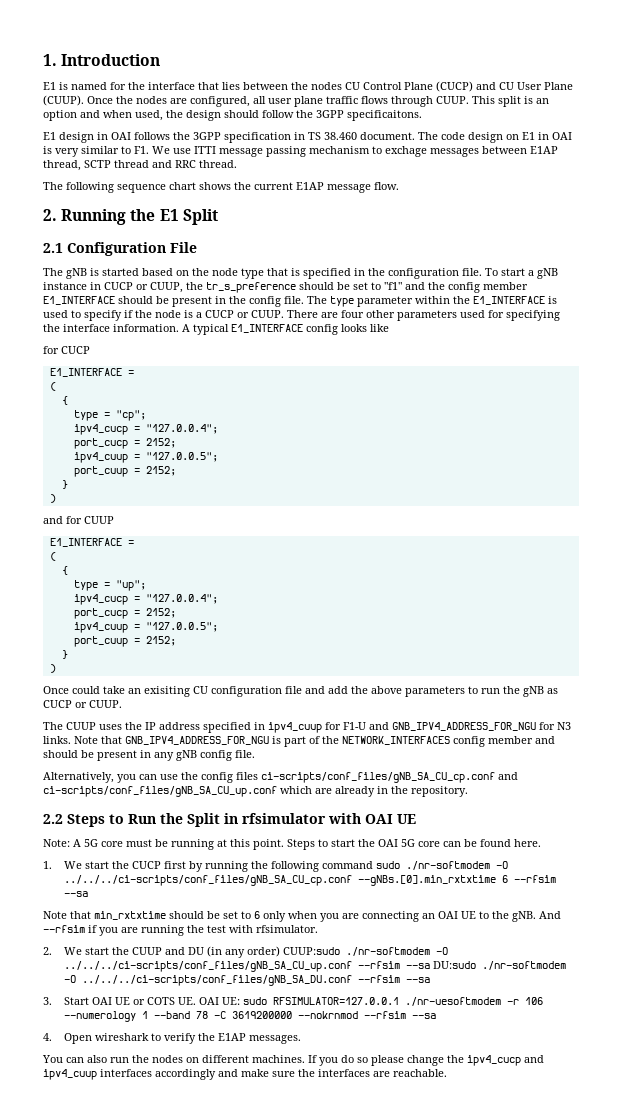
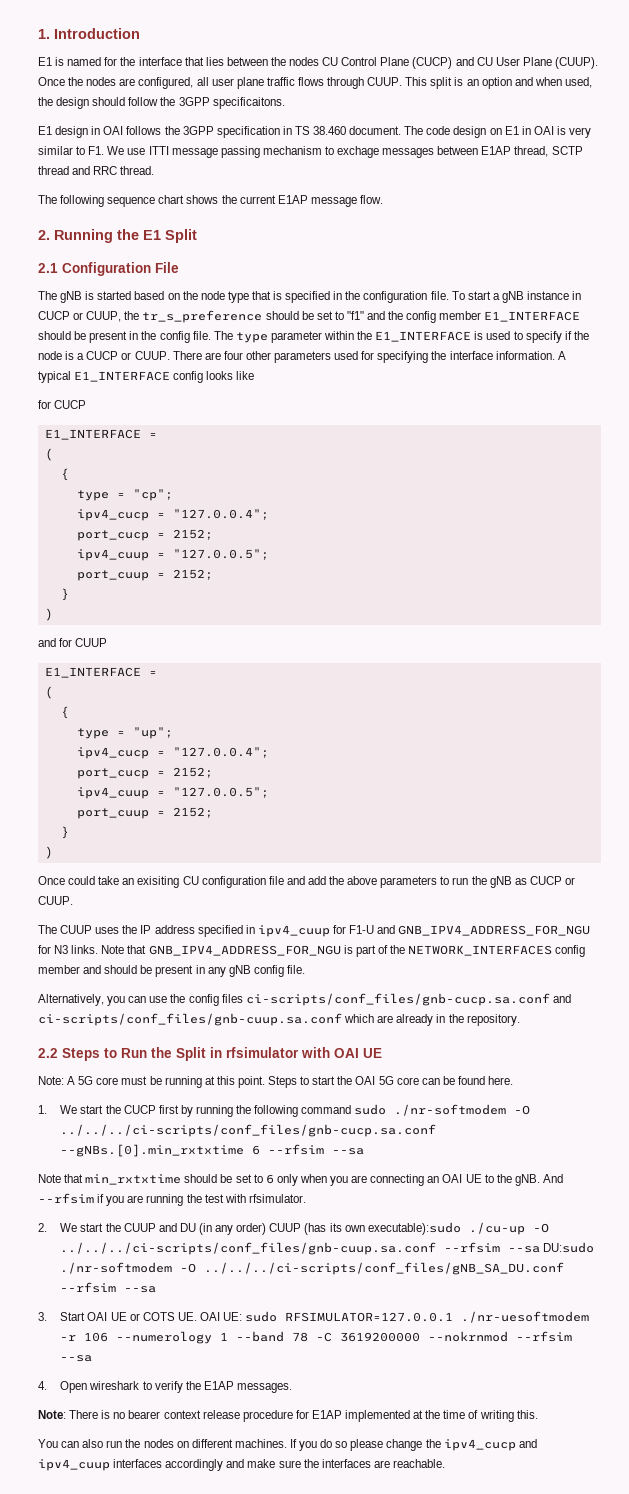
[261,772,518,783] [43,786,277,797] ci-scripts/conf_files/gNB_SA_CU_cp.conf and ci-scripts/conf_files/gNB_SA_CU_up.conf -> [245,993,571,1006] [38,1013,342,1026] ci-scripts/conf_files/gnb-cucp.sa.conf and ci-scripts/conf_files/gnb-cuup.sa.conf
[64,875,353,886] ../../../ci-scripts/conf_files/gNB_SA_CU_cp.conf -> [60,1124,437,1137] ../../../ci-scripts/conf_files/gnb-cucp.sa.conf
[283,947,449,956] [64,961,353,972] CUUP:sudo ./nr-softmodem -O ../../../ci-scripts/conf_files/gNB_SA_CU_up.conf -> [269,1222,549,1235] [60,1242,437,1255] CUUP (has its own executable):sudo ./cu-up -O ../../../ci-scripts/conf_files/gnb-cuup.sa.conf
(302, 1039) none -> [38,1410,538,1422] // Note: There is no bearer context release procedure for E1AP implemented at the time of writing this.

